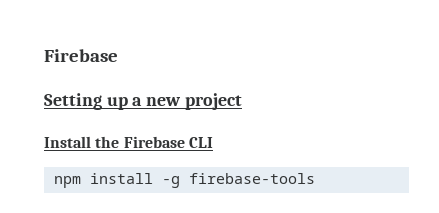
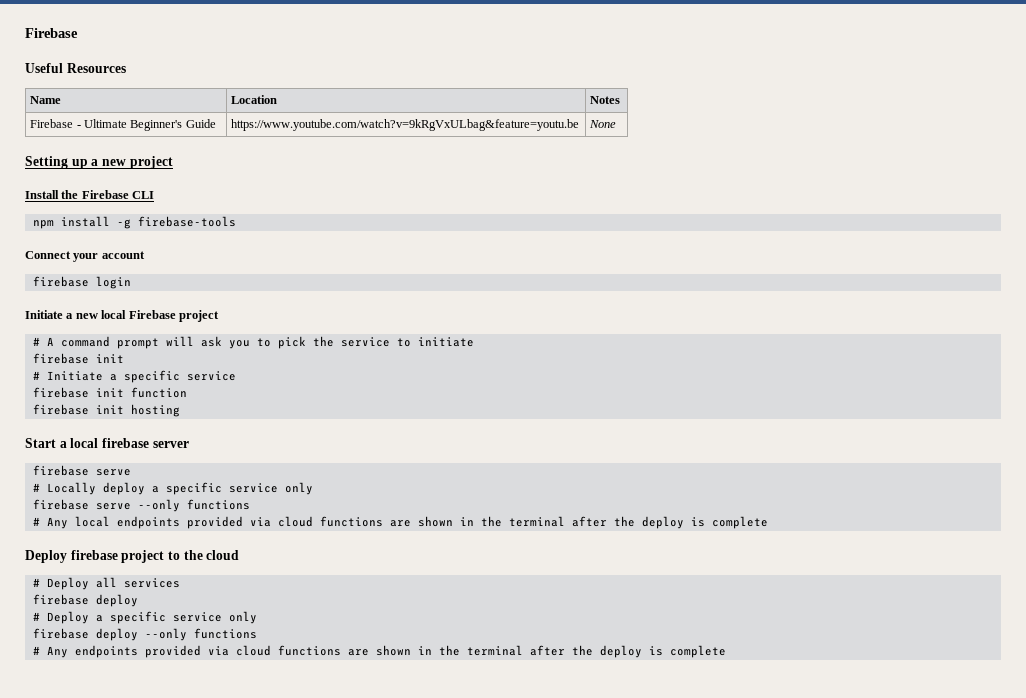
[44,49,118,62] Firebase -> [25,28,78,38] [25,63,126,73] [30,96,62,104] [231,95,278,104] [590,96,621,104] [30,119,216,131] [231,119,580,131] [589,120,617,128] Firebase // Useful Resources // Name | Location | Notes // Firebase - Ultimate Beginner's Guide | https://www.youtube.com/watch?v=9kRgVxULbag&feature=youtu.be | None
(315, 178) none -> [25,251,145,262] [32,276,131,289] [25,310,219,322] [32,336,474,349] [32,353,124,364] [32,370,236,383] [32,387,187,398] [32,404,180,417] [25,438,189,448] [32,465,131,476] [32,482,313,495] [32,499,250,512] [32,516,768,529] [25,550,240,563] [32,577,180,590] [32,594,138,607] [32,611,257,624] [32,628,257,641] [32,645,726,658] // Connect your account // firebase login // Initiate a new local Firebase project // # A command prompt will ask you to pick the service to initiate // firebase init // # Initiate a specific service // firebase init function // firebase init hosting // Start a local firebase server // firebase serve // # Locally deploy a specific service only // firebase serve --only functions // # Any local endpoints provided via cloud functions are shown in the terminal after the deploy is complete // Deploy firebase project to the cloud // # Deploy all services // firebase deploy // # Deploy a specific service only // firebase deploy --only functions // # Any endpoints provided via cloud functions are shown in the terminal after the deploy is complete

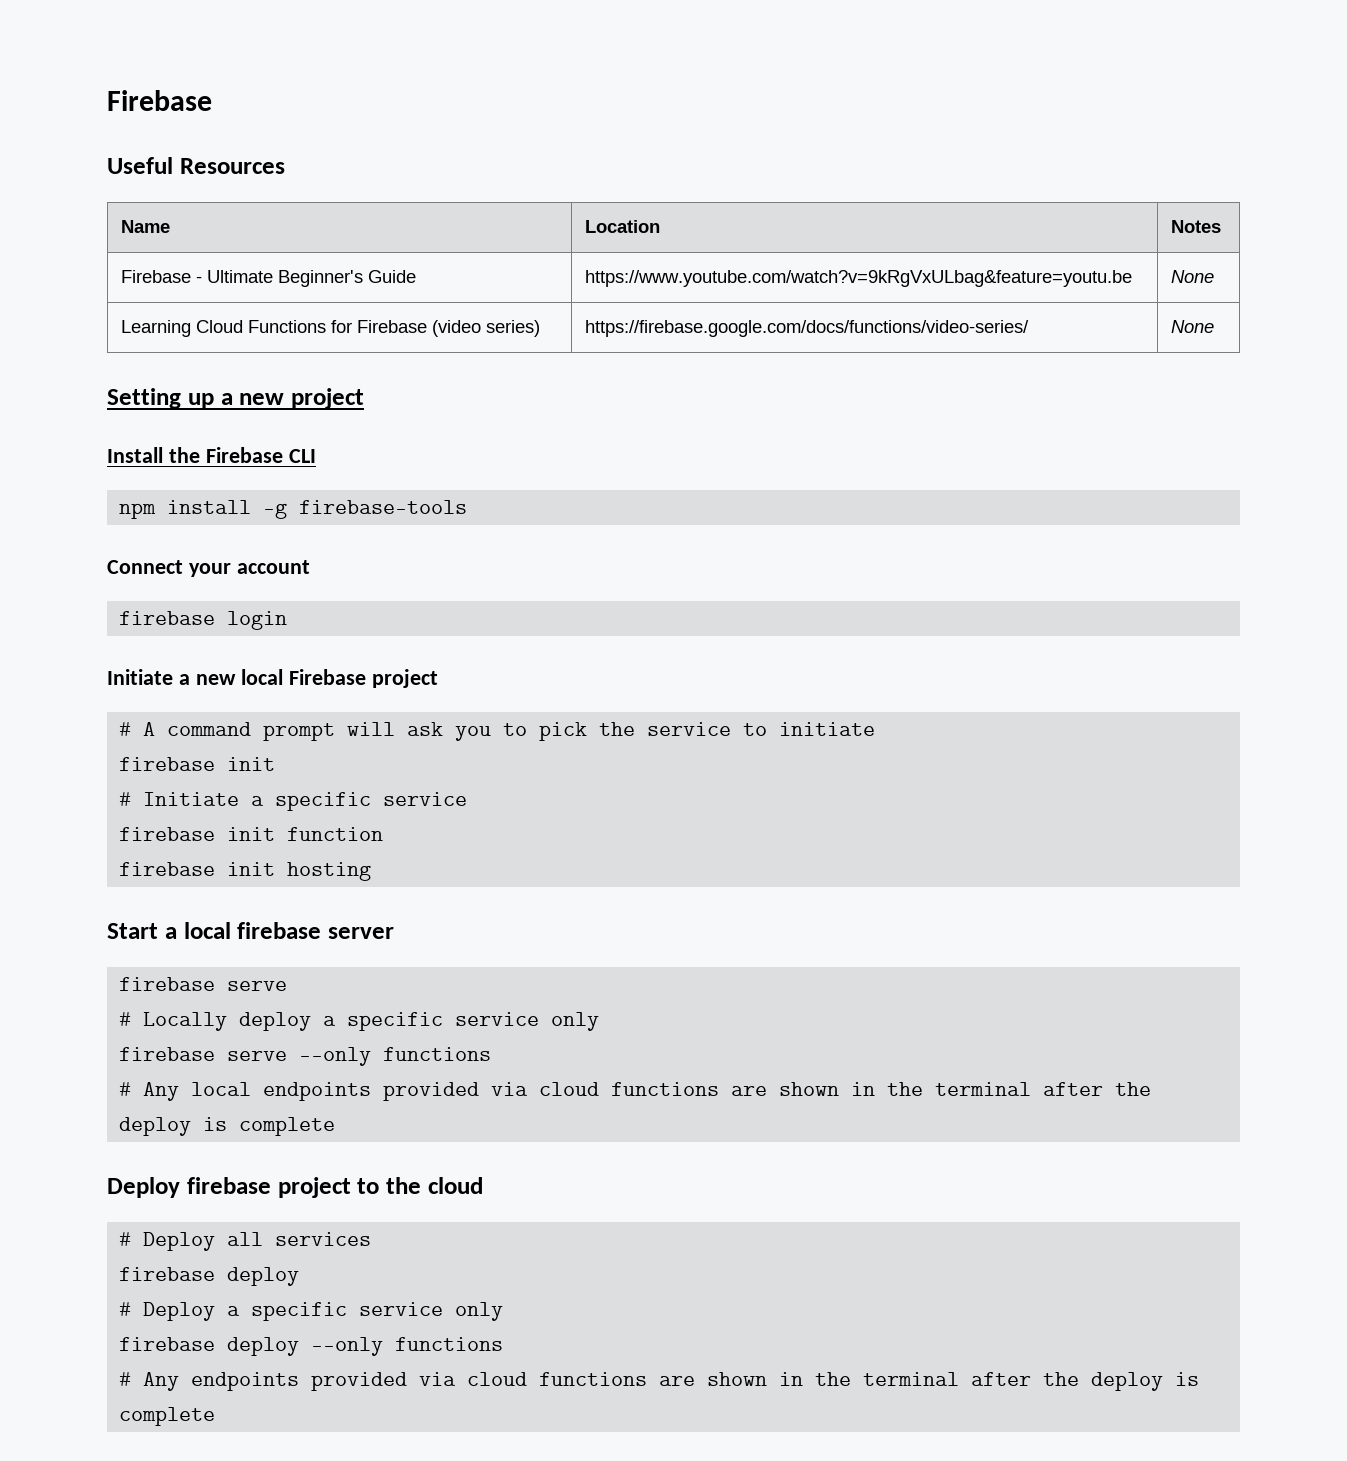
(617, 124) none -> [121,320,541,337] [585,320,1030,337] [1171,320,1215,333] // Learning Cloud Functions for Firebase (video series) | https://firebase.google.com/docs/functions/video-series/ | None

